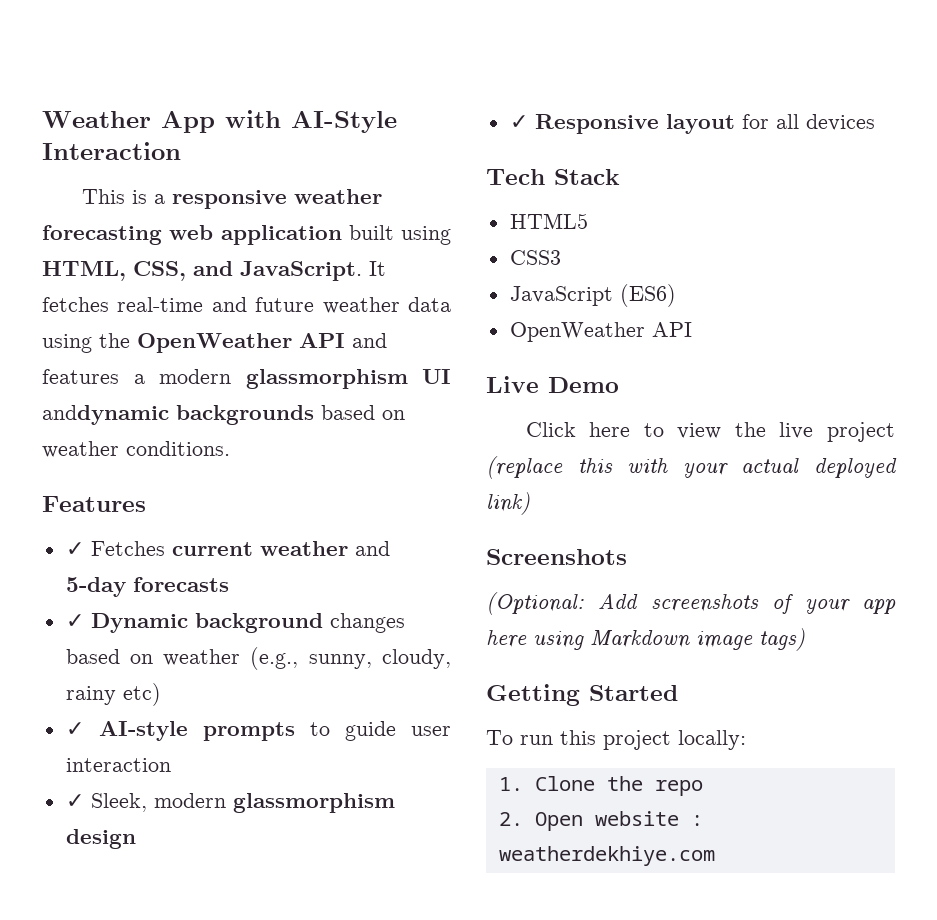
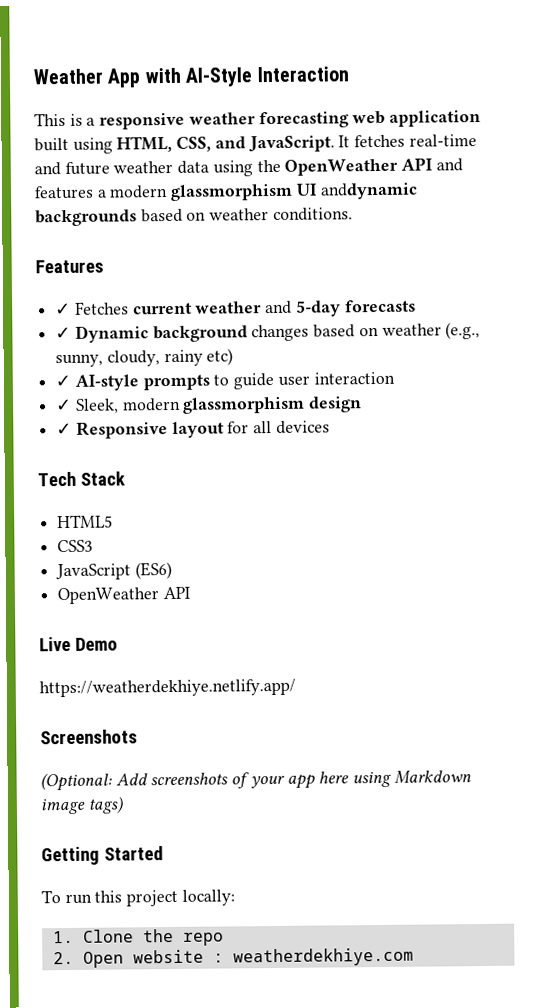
[525,422,895,442] [486,456,897,479] [486,492,530,515] Click here to view the live project (replace this with your actual deployed link) -> [39,678,296,698] https://weatherdekhiye.netlify.app/

